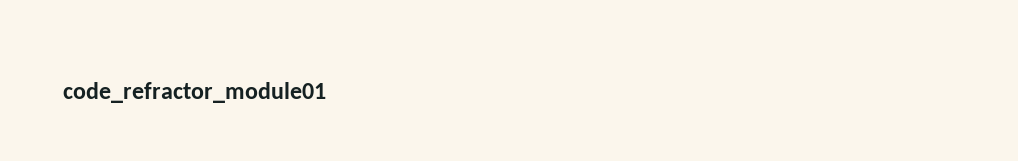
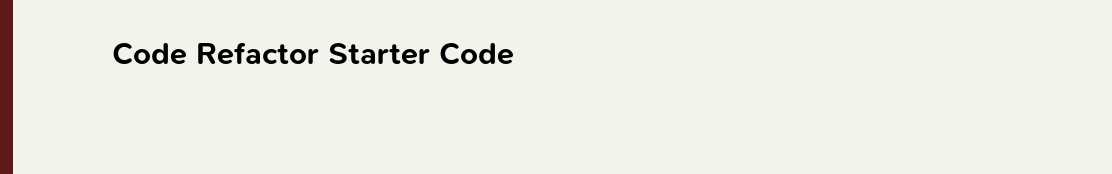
[63,82,326,103] code_refractor_module01 -> [112,42,514,65] Code Refactor Starter Code

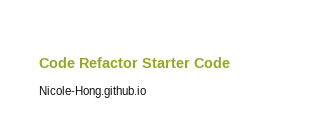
(514, 53) none -> [39,86,146,98] // Nicole-Hong.github.io

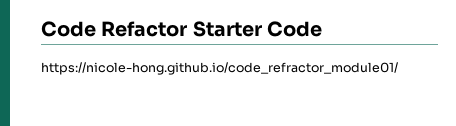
[39,86,146,98] Nicole-Hong.github.io -> [41,62,398,75] https://nicole-hong.github.io/code_refractor_module01/

